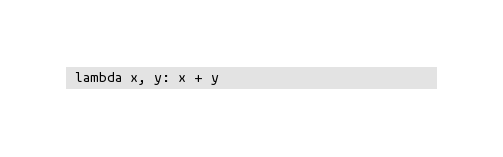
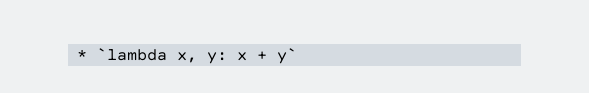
[75,72,123,82] lambda -> [77,48,167,61] * `lambda
[211,75,220,85] y -> [277,48,297,64] y`

